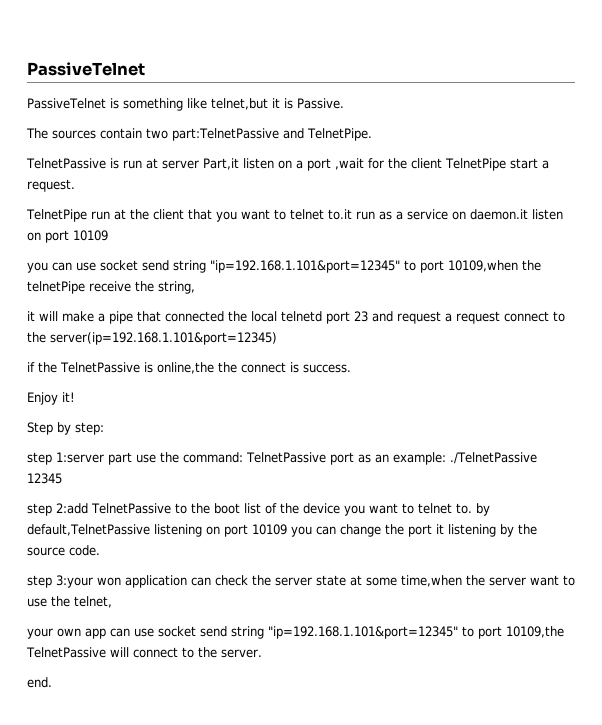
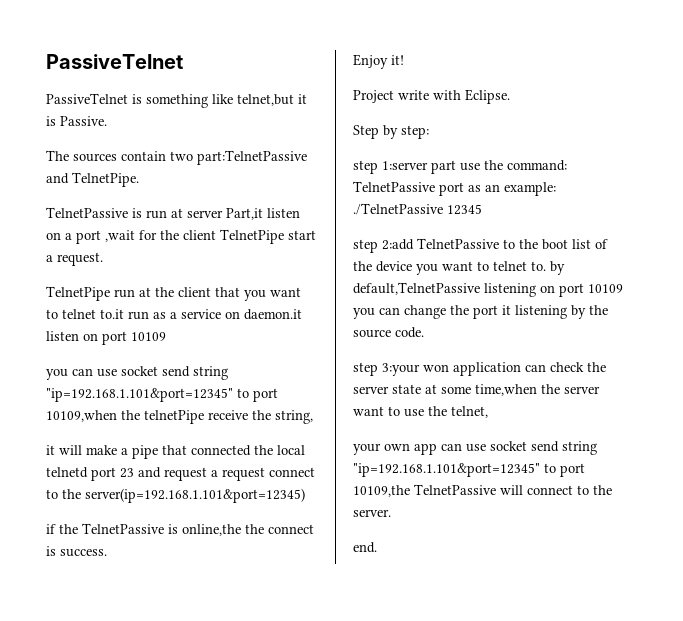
(75, 397) none -> [353,89,510,104] // Project write with Eclipse.

